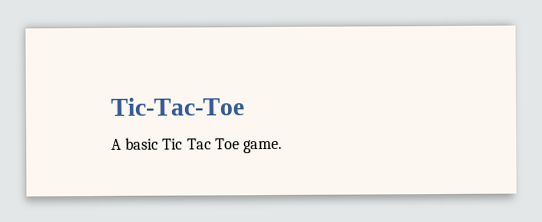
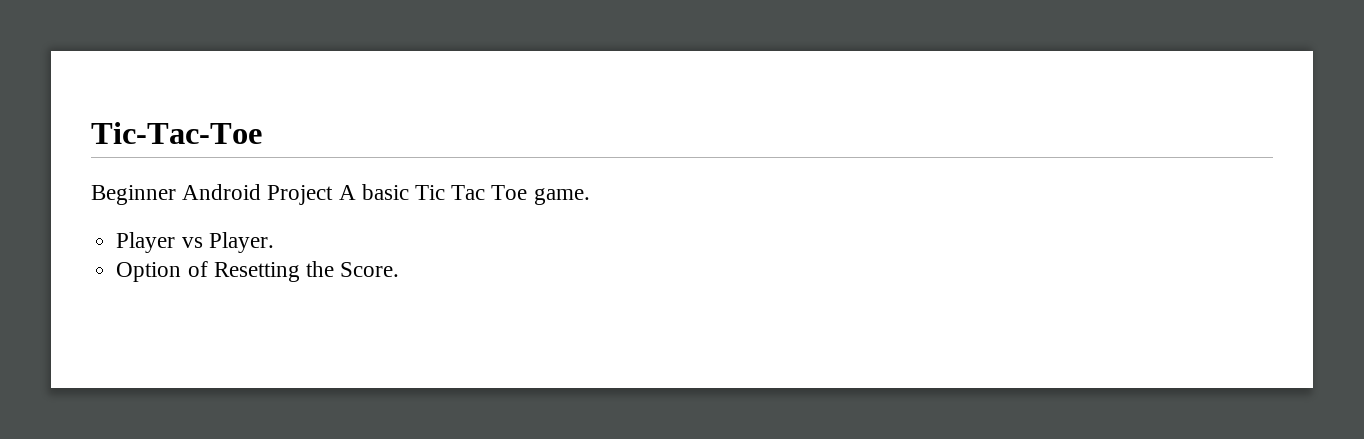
(245, 106) none -> [91,184,334,205] Beginner Android Project
(282, 146) none -> [116,232,274,253] [116,261,400,282] // Player vs Player. // Option of Resetting the Score.

